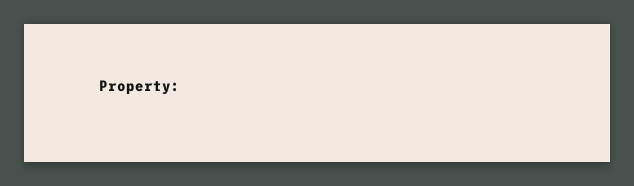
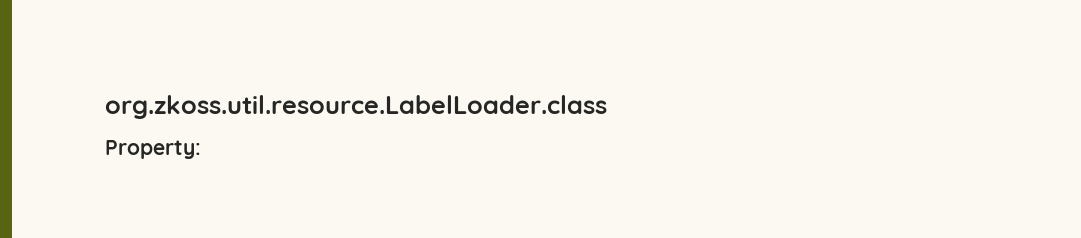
(99, 87) none -> [105,95,607,119] org.zkoss.util.resource.LabelLoader.class //

